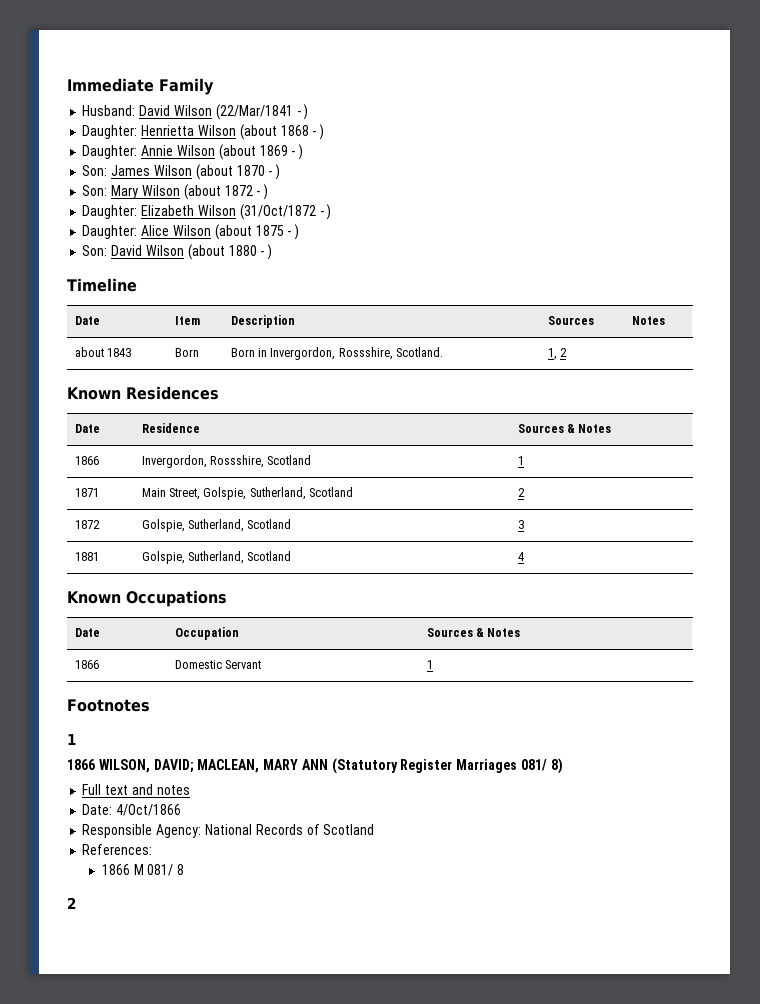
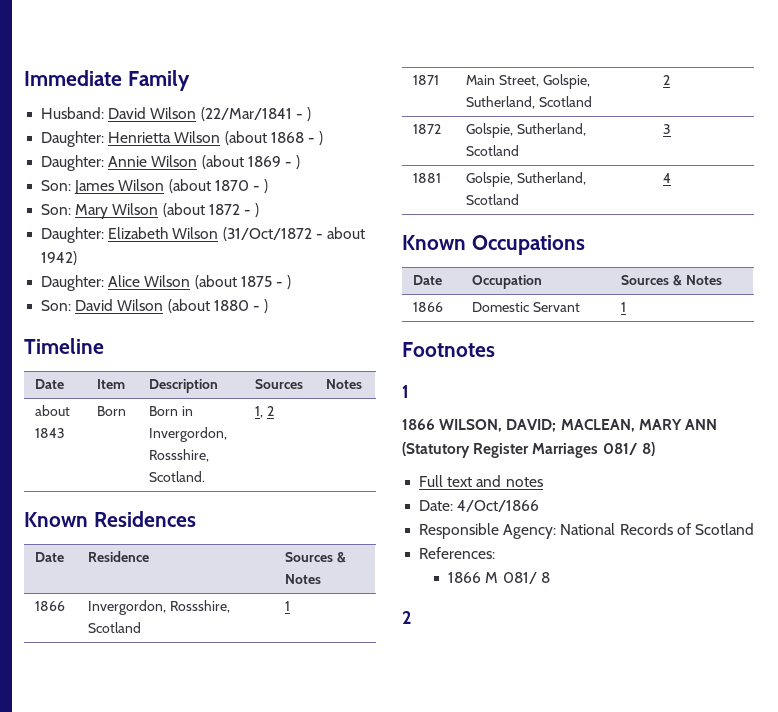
[326,204,332,220] ) -> [326,227,365,239] [41,251,78,265] about 1942)

